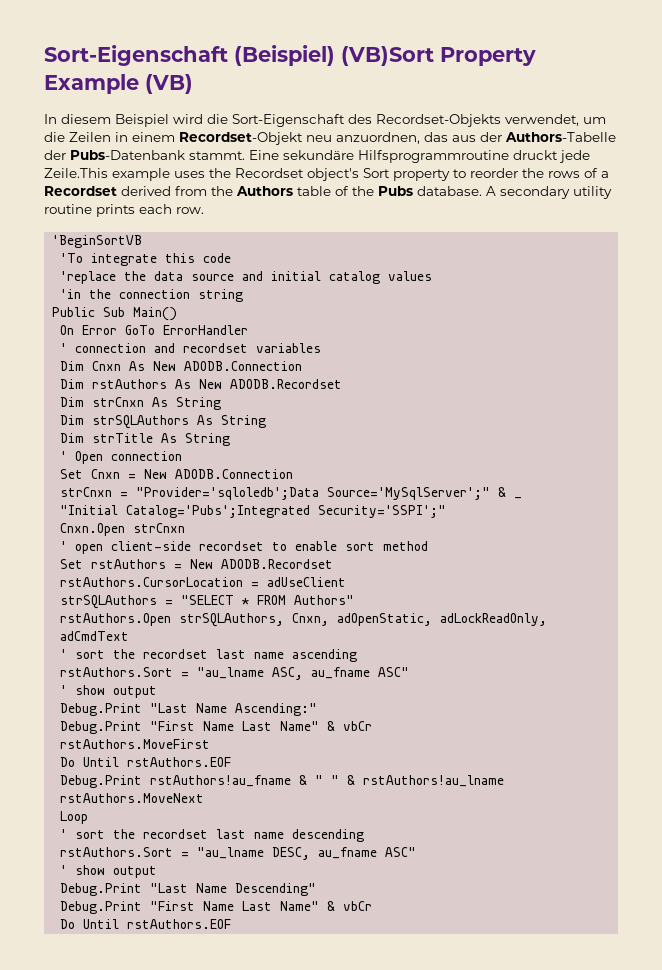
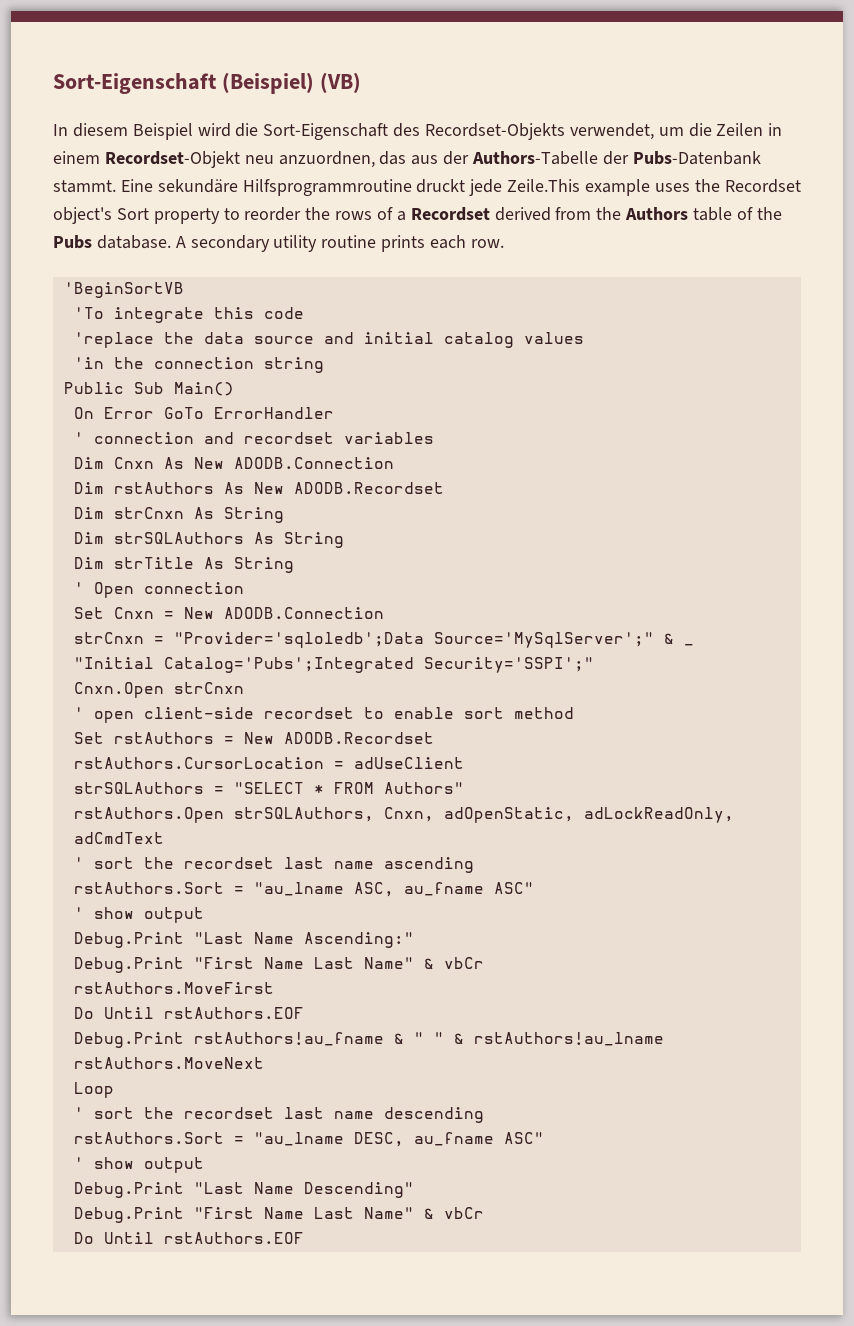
[341,46,536,66] [44,74,139,94] (VB)Sort Property Example -> (314, 83) none

